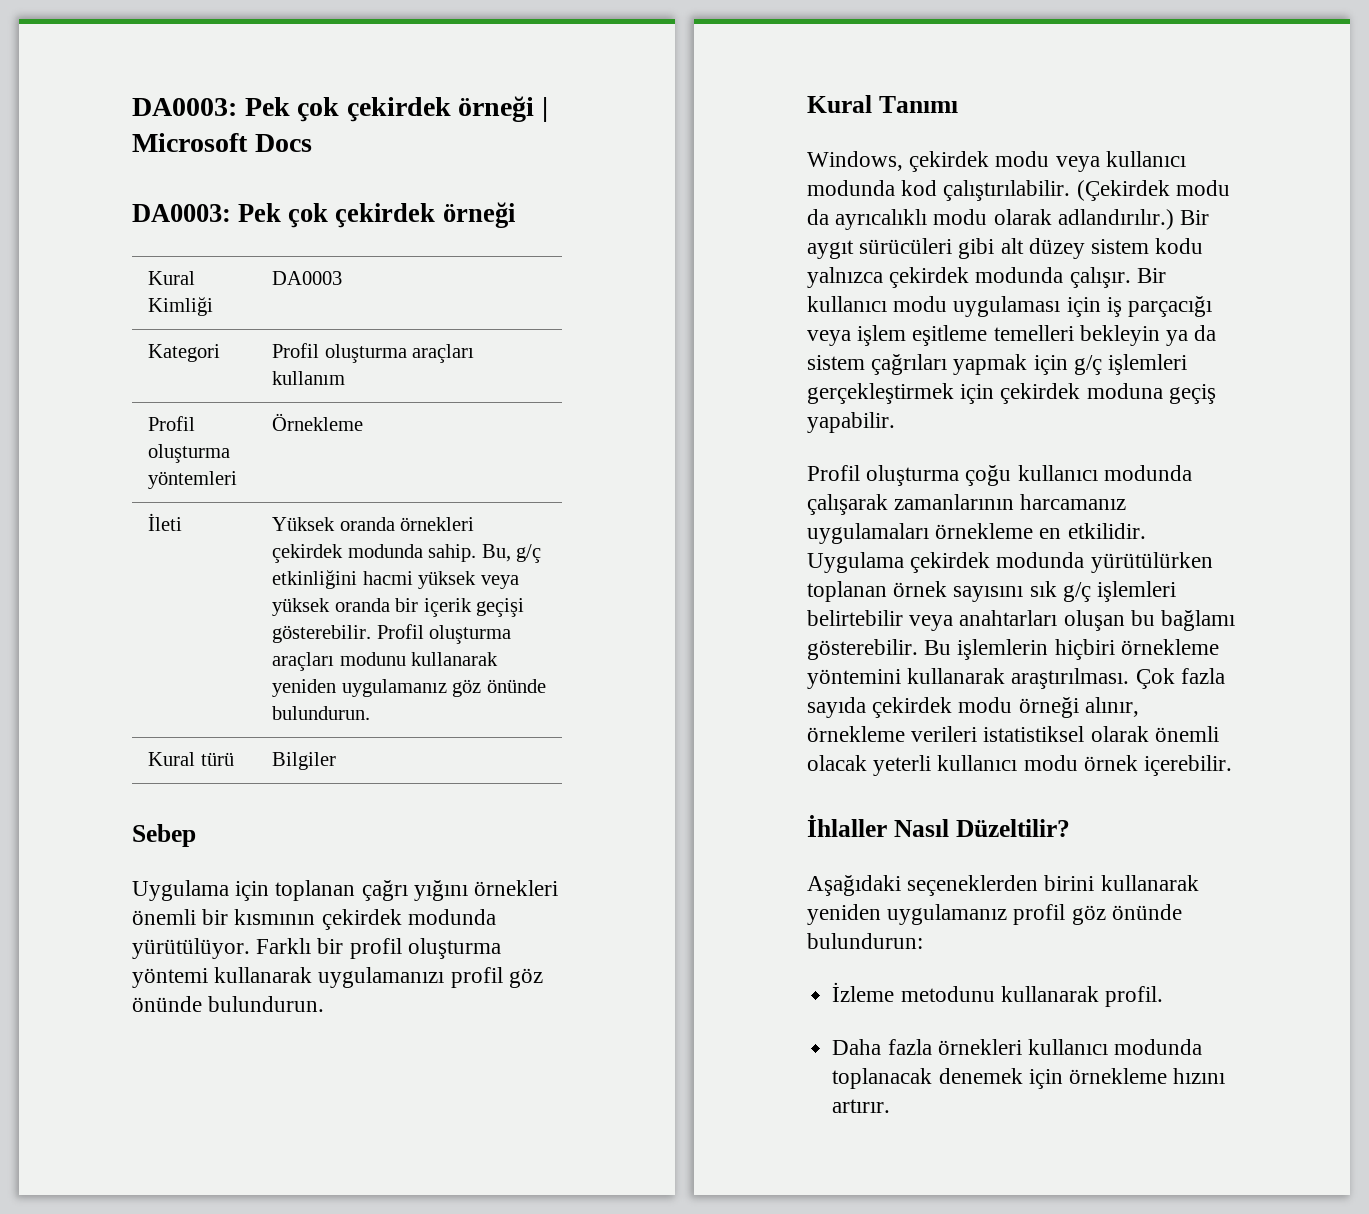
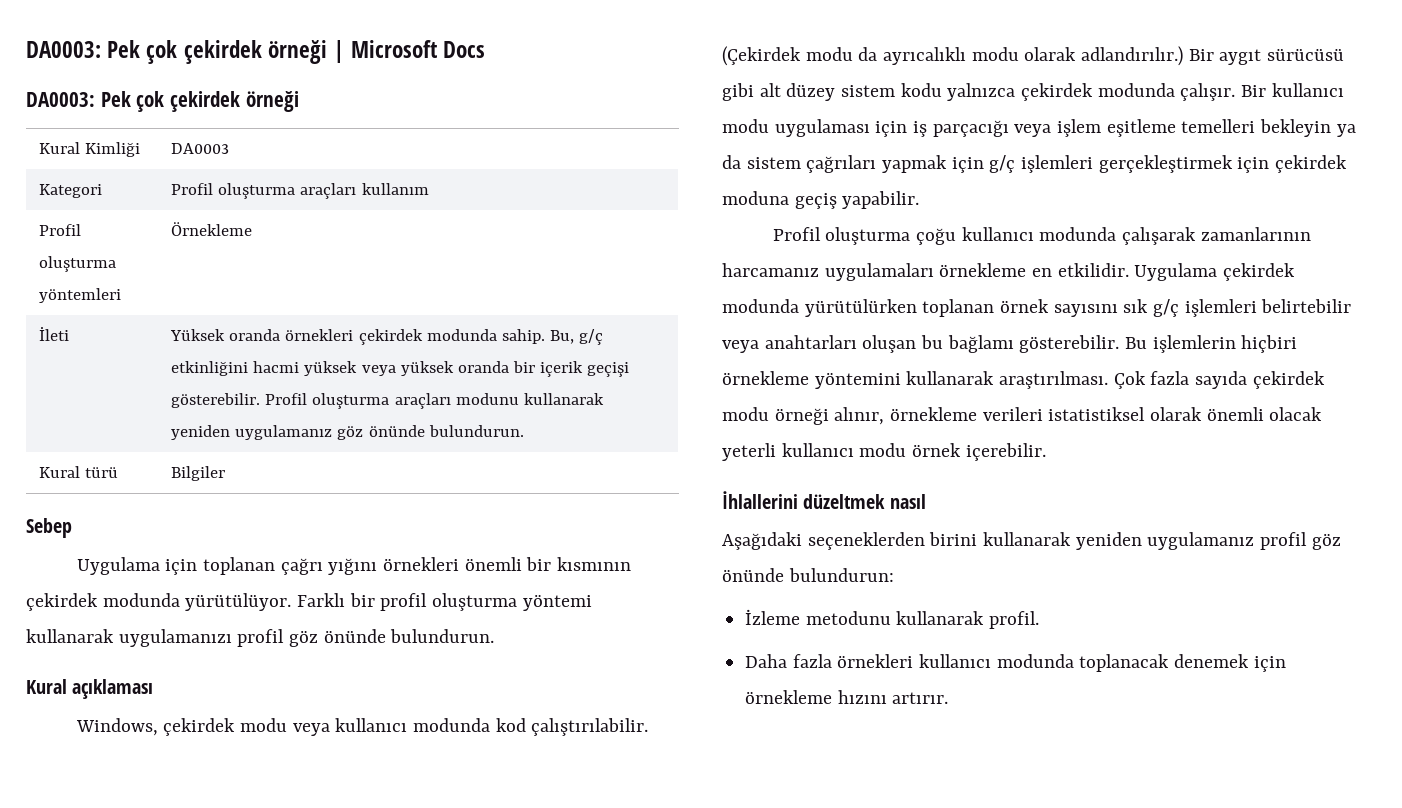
[878,96,958,113] Tanımı -> [72,679,154,699] açıklaması
[859,238,953,254] sürücüleri -> [1267,48,1345,61] sürücüsü
[807,815,1070,837] İhlaller Nasıl Düzeltilir? -> [722,491,926,509] İhlallerini düzeltmek nasıl

